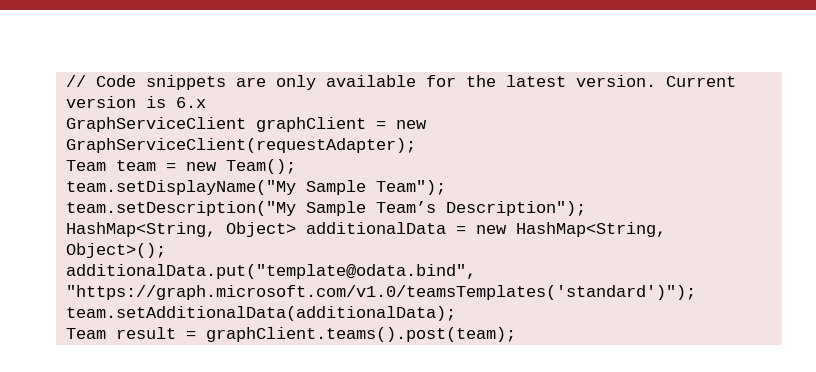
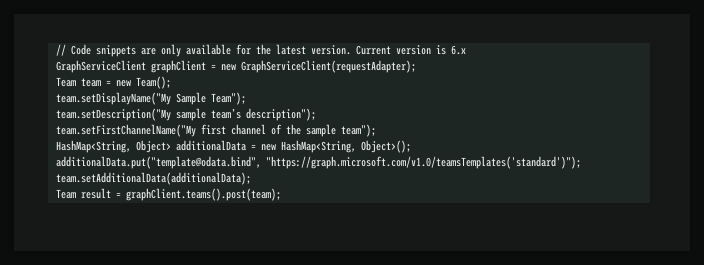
[305,201,586,216] Sample Team’s Description"); -> [175,108,316,121] [55,124,376,137] sample team’s description"); // team.setFirstChannelName("My first channel of the sample team");

